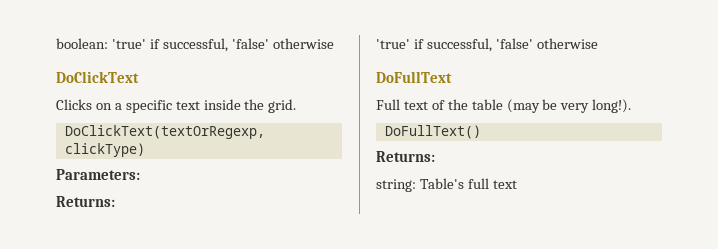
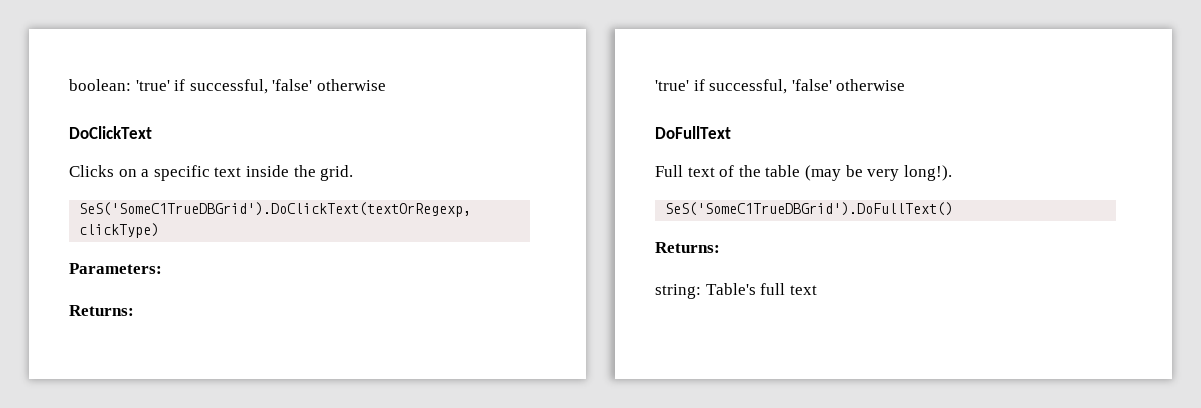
[64,125,265,139] DoClickText(textOrRegexp, -> [79,202,472,217] SeS('SomeC1TrueDBGrid').DoClickText(textOrRegexp,
[384,125,481,139] DoFullText() -> [665,202,954,216] SeS('SomeC1TrueDBGrid').DoFullText()

